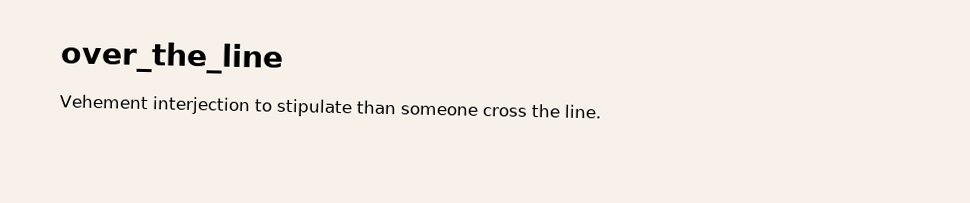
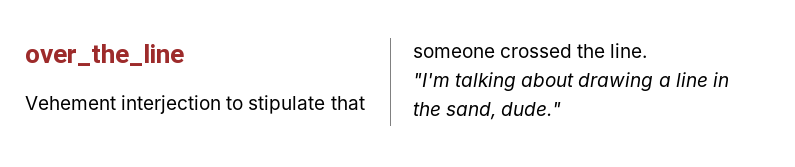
[355,100,527,117] than someone cross -> [330,96,365,110] [413,44,573,58] that someone crossed
(601, 111) none -> [413,72,729,91] [413,102,562,120] // "I'm talking about drawing a line in the sand, dude."

